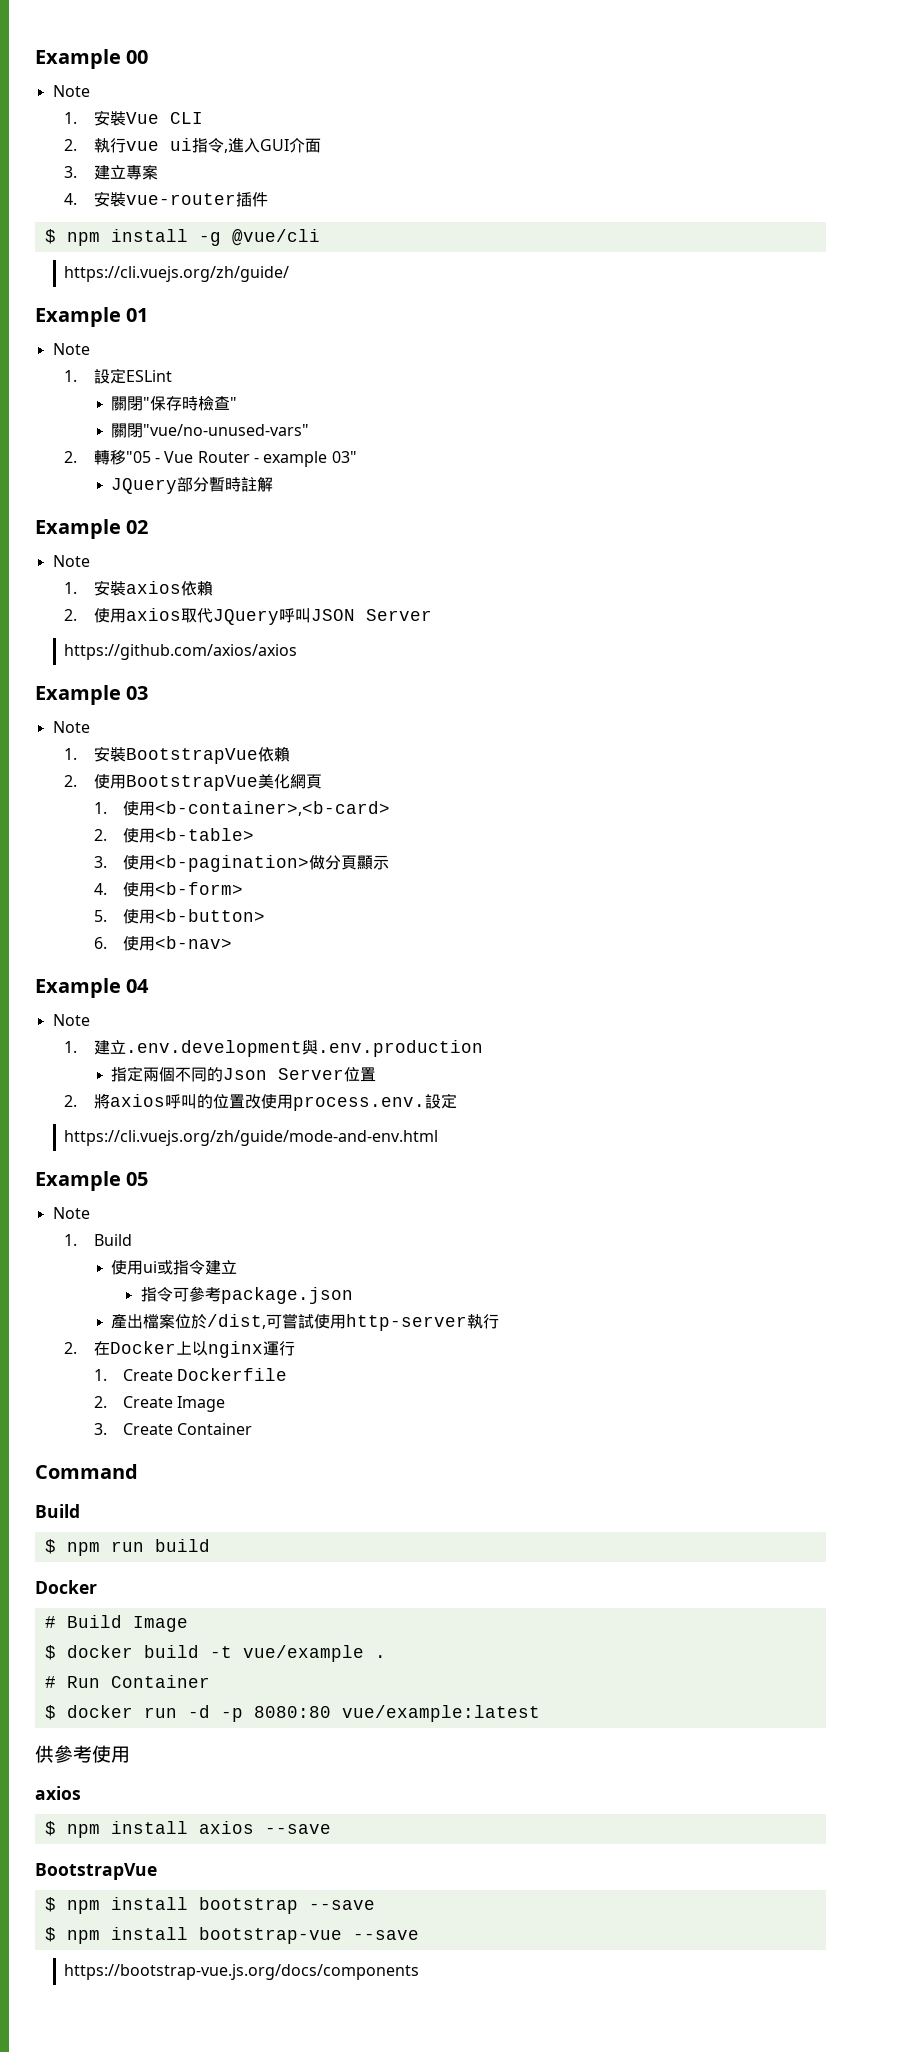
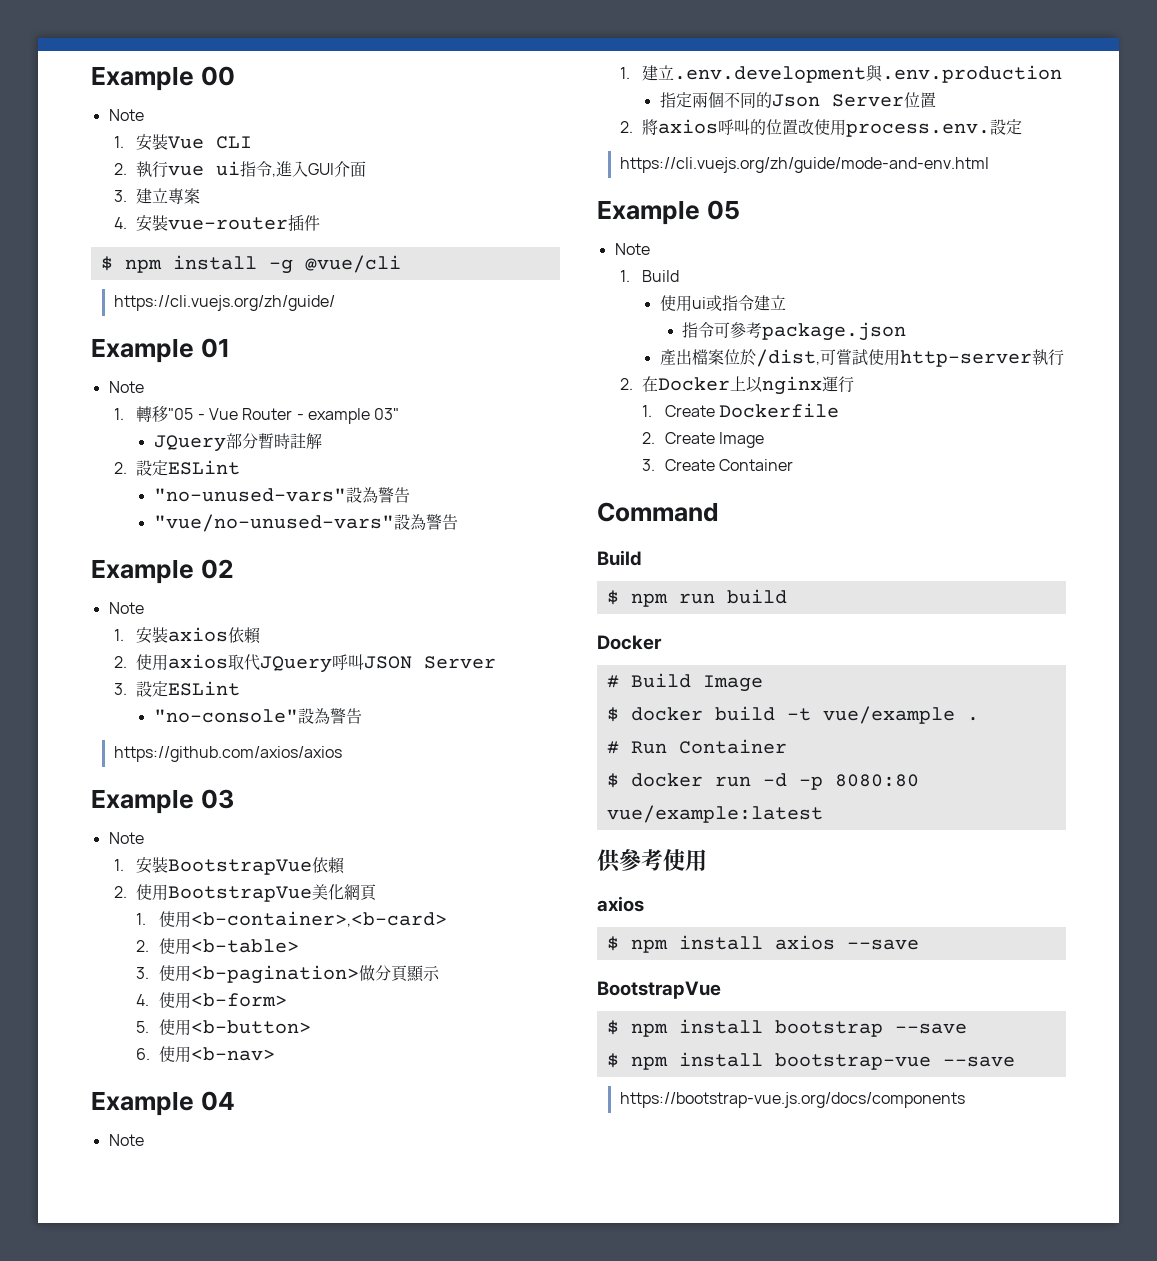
[93,368,172,384] [111,395,238,411] [111,423,310,438] [64,451,78,463] 設定ESLint // 關閉"保存時檢查" // 關閉"vue/no-unused-vars" // 2. -> (124, 414) none
(274, 484) none -> [113,460,241,476] [153,487,410,503] [153,514,458,532] // 2.設定ESLint // "no-unused-vars"設為警告 // "vue/no-unused-vars"設為警告
(432, 615) none -> [113,681,241,697] [153,708,362,724] // 3.設定ESLint // "no-console"設為警告

